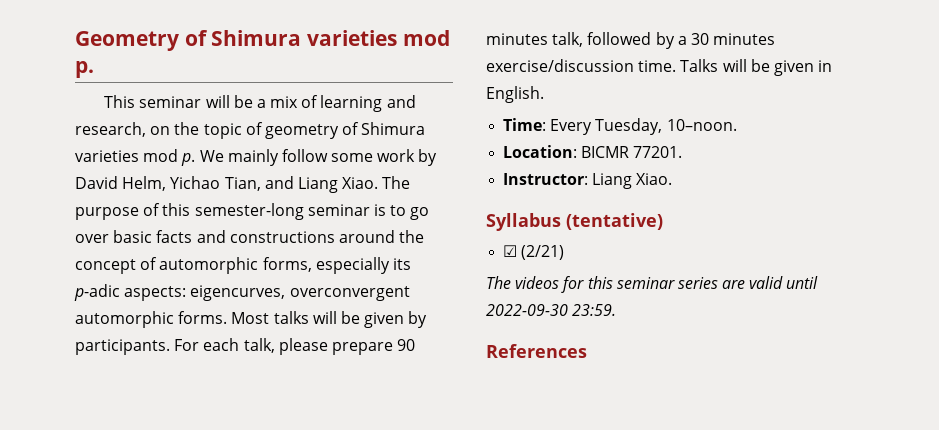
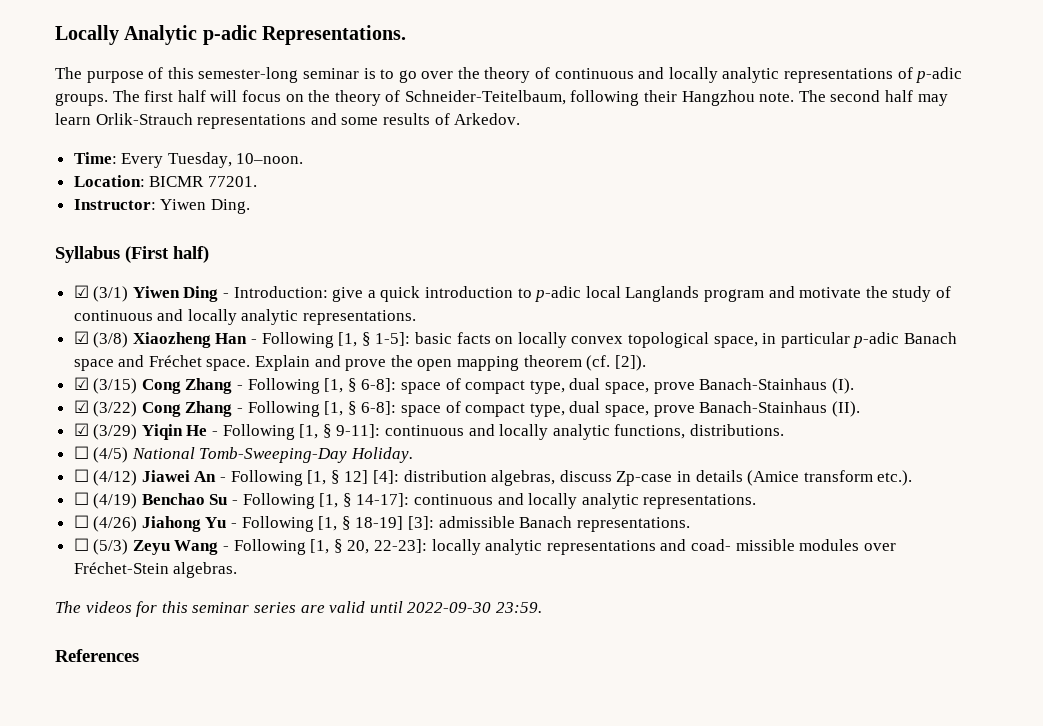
[75,30,450,51] [75,61,94,78] [104,95,416,112] [75,122,426,139] [75,149,438,166] [75,176,379,193] Geometry of Shimura varieties mod p. // This seminar will be a mix of learning and research, on the topic of geometry of Shimura varieties mod p. We mainly follow some work by David Helm, Yichao Tian, and Liang Xiao. -> [55,25,407,45] Locally Analytic p-adic Representations. //
[113,230,425,243] [75,257,411,274] [74,284,410,301] [75,311,428,328] [75,338,416,355] [486,32,776,49] [486,59,833,76] [486,86,544,103] basic facts and constructions around the concept of automorphic forms, especially its p-adic aspects: eigencurves, overconvergent automorphic forms. Most talks will be given by participants. For each talk, please prepare 90 minutes talk, followed by a 30 minutes exercise/discussion time. Talks will be given in English. -> [457,67,963,83] [55,90,948,106] [55,113,521,129] the theory of continuous and locally analytic representations of p-adic groups. The first half will focus on the theory of Schneider-Teitelbaum, following their Hangzhou note. The second half may learn Orlik-Strauch representations and some results of Arkedov.
[592,173,673,189] Liang Xiao. -> [160,199,250,214] Yiwen Ding.
[566,213,663,230] [503,245,565,260] (tentative) // ☑ (2/21) -> [125,246,209,263] [73,285,951,302] [73,309,417,325] [73,331,957,348] [73,355,646,371] [73,377,854,394] [73,400,860,417] [73,423,784,440] [73,446,414,463] [73,469,913,486] [73,492,757,509] [73,515,690,532] [73,538,896,555] [73,562,238,578] (First half) // ☑ (3/1) Yiwen Ding - Introduction: give a quick introduction to p-adic local Langlands program and motivate the study of continuous and locally analytic representations. // ☑ (3/8) Xiaozheng Han - Following [1, § 1-5]: basic facts on locally convex topological space, in particular p-adic Banach space and Fréchet space. Explain and prove the open mapping theorem (cf. [2]). // ☑ (3/15) Cong Zhang - Following [1, § 6-8]: space of compact type, dual space, prove Banach-Stainhaus (I). // ☑ (3/22) Cong Zhang - Following [1, § 6-8]: space of compact type, dual space, prove Banach-Stainhaus (II). // ☑ (3/29) Yiqin He - Following [1, § 9-11]: continuous and locally analytic functions, distributions. // ☐ (4/5) National Tomb-Sweeping-Day Holiday. // ☐ (4/12) Jiawei An - Following [1, § 12] [4]: distribution algebras, discuss Zp-case in details (Amice transform etc.). // ☐ (4/19) Benchao Su - Following [1, § 14-17]: continuous and locally analytic representations. // ☐ (4/26) Jiahong Yu - Following [1, § 18-19] [3]: admissible Banach representations. // ☐ (5/3) Zeyu Wang - Following [1, § 20, 22-23]: locally analytic representations and coad- missible modules over Fréchet-Stein algebras.

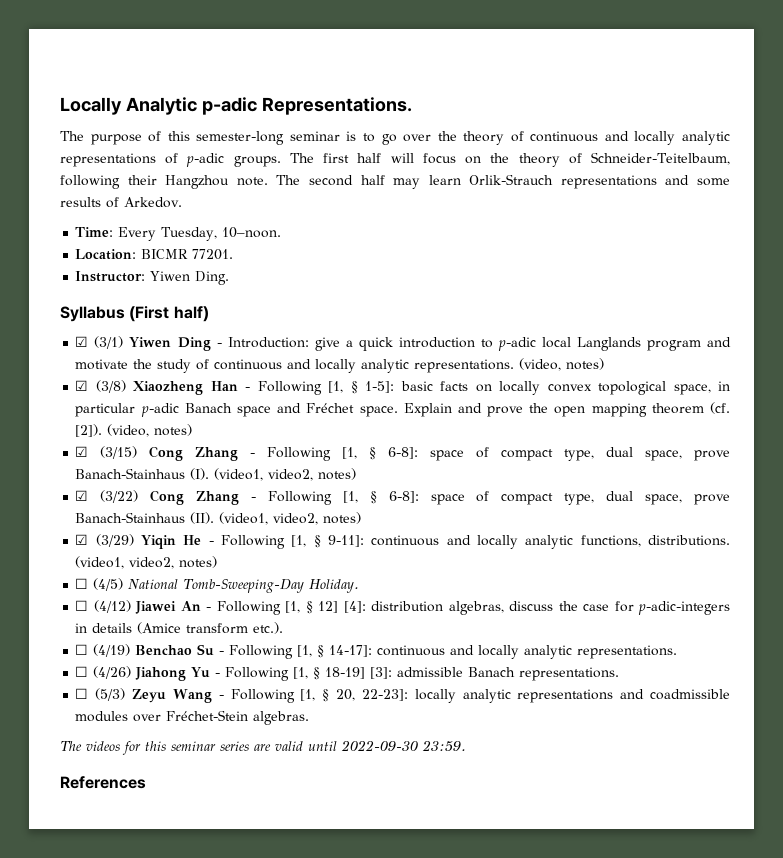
(417, 317) none -> [519,358,605,371] (video, notes)
(646, 363) none -> [107,424,193,437] (video, notes)
(854, 386) none -> [214,468,357,481] (video1, video2, notes)
(860, 409) none -> [219,512,362,525] (video1, video2, notes)
(784, 430) none -> [75,556,218,569] (video1, video2, notes)
[616,471,673,486] Zp-case -> [558,601,731,615] the case for p-adic-integers
[690,539,795,551] coad- missible -> [649,689,730,700] coadmissible

